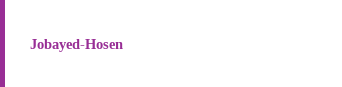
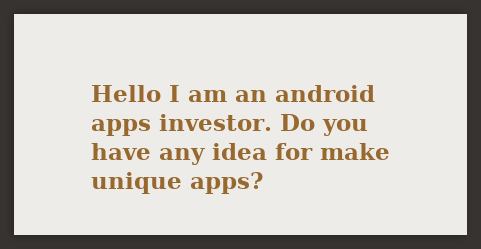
[30,39,123,52] Jobayed-Hosen -> [91,85,375,102] [91,114,368,136] [91,143,390,165] [91,172,263,194] Hello I am an android apps investor. Do you have any idea for make unique apps?

